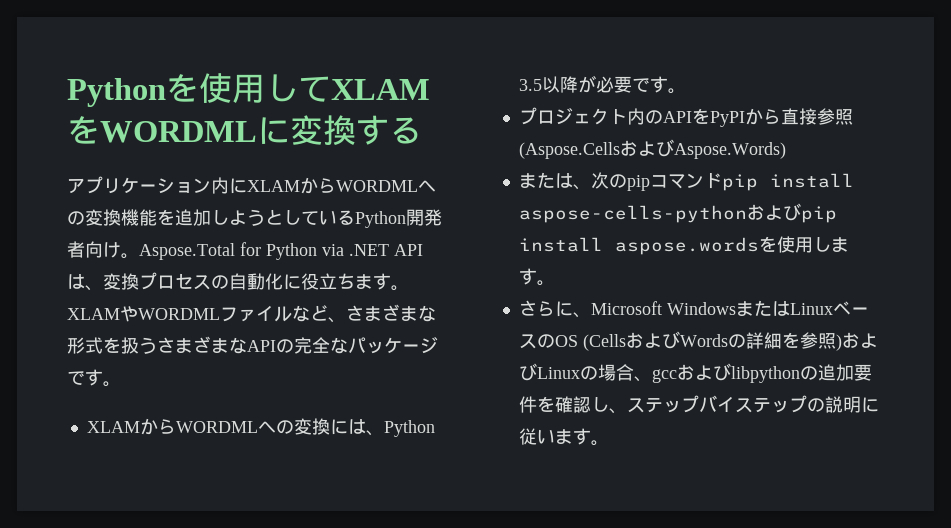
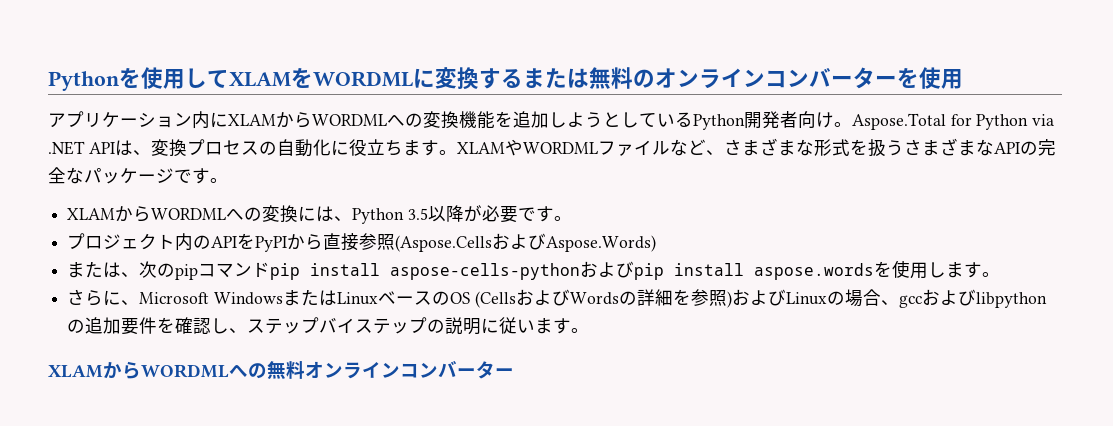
(422, 130) none -> [523,67,963,89] または無料のオンラインコンバーターを使用
(609, 443) none -> [48,361,514,379] // XLAMからWORDMLへの無料オンラインコンバーター

